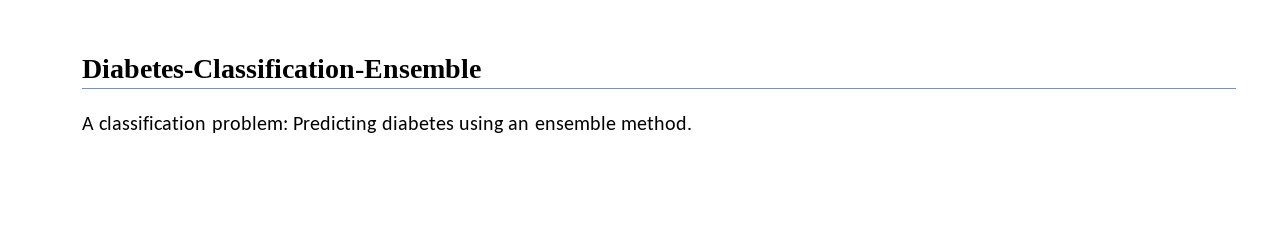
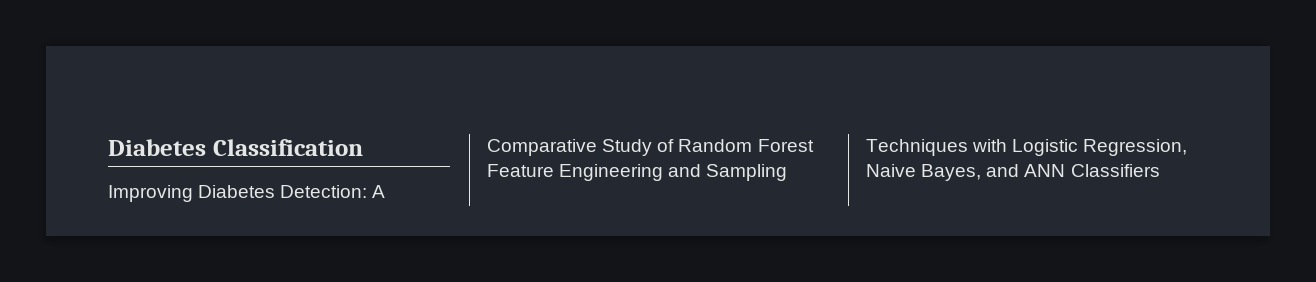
[82,59,481,78] [82,116,693,133] Diabetes-Classification-Ensemble // A classification problem: Predicting diabetes using an ensemble method. -> [108,139,363,156] [108,185,386,202] [487,139,814,156] [487,164,788,181] [866,139,1188,156] [866,164,1160,181] Diabetes Classification // Improving Diabetes Detection: A Comparative Study of Random Forest Feature Engineering and Sampling Techniques with Logistic Regression, Naive Bayes, and ANN Classifiers

